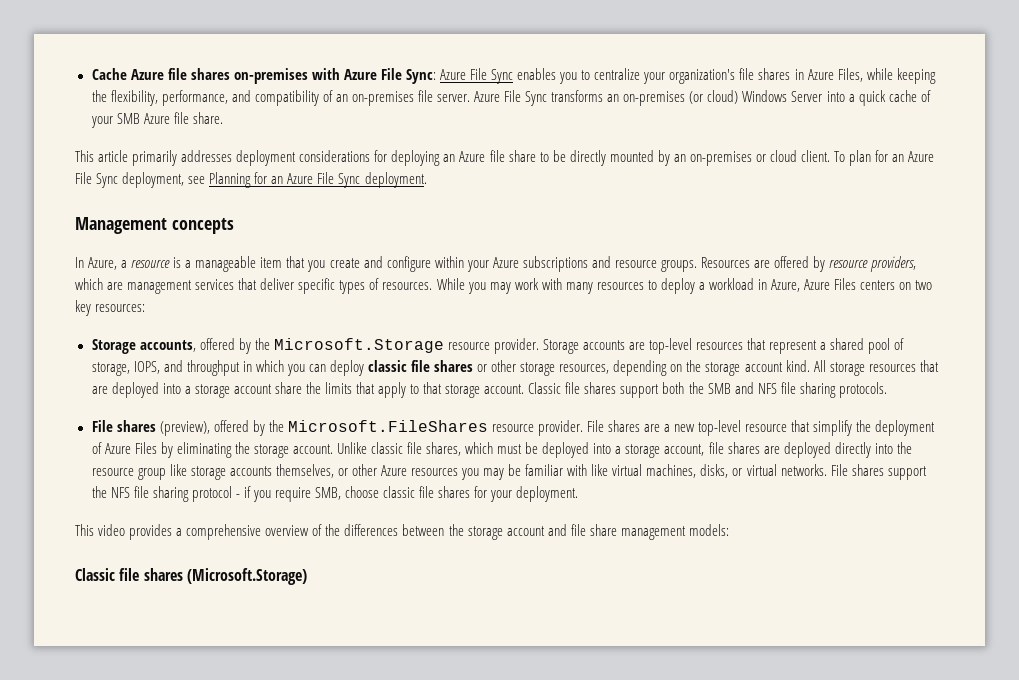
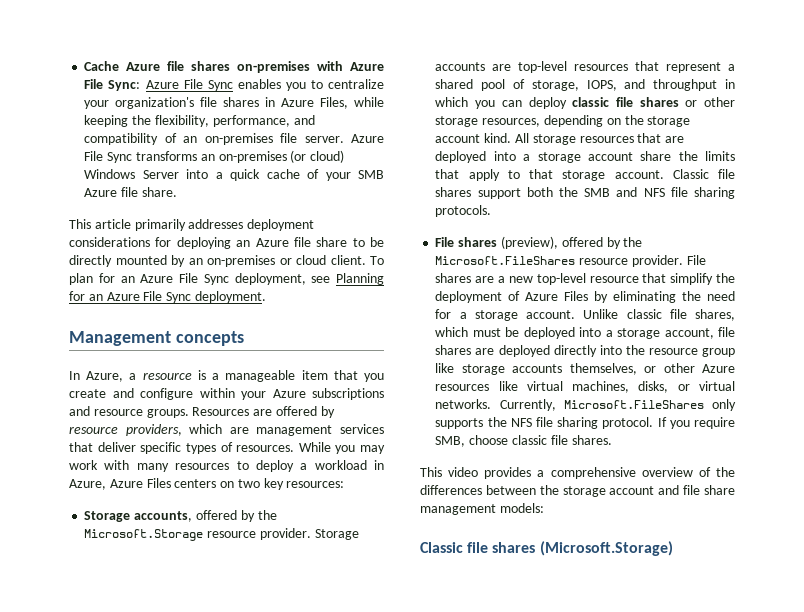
(250, 448) none -> [707,291,735,301] [435,309,467,319] need for a
[461,464,588,480] you may be familiar with -> (490, 387) none
[830,464,927,480] File shares support -> [499,399,736,411] [435,418,484,429] Currently, Microsoft.FileShares only supports
[191,486,251,502] protocol - if -> [602,417,667,429] protocol. If
[438,486,579,502] shares for your deployment. -> [571,435,612,445] shares.

